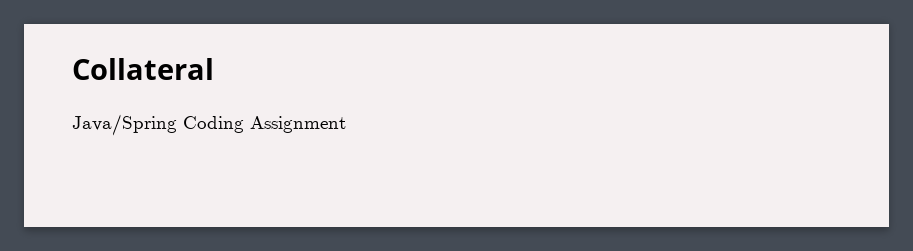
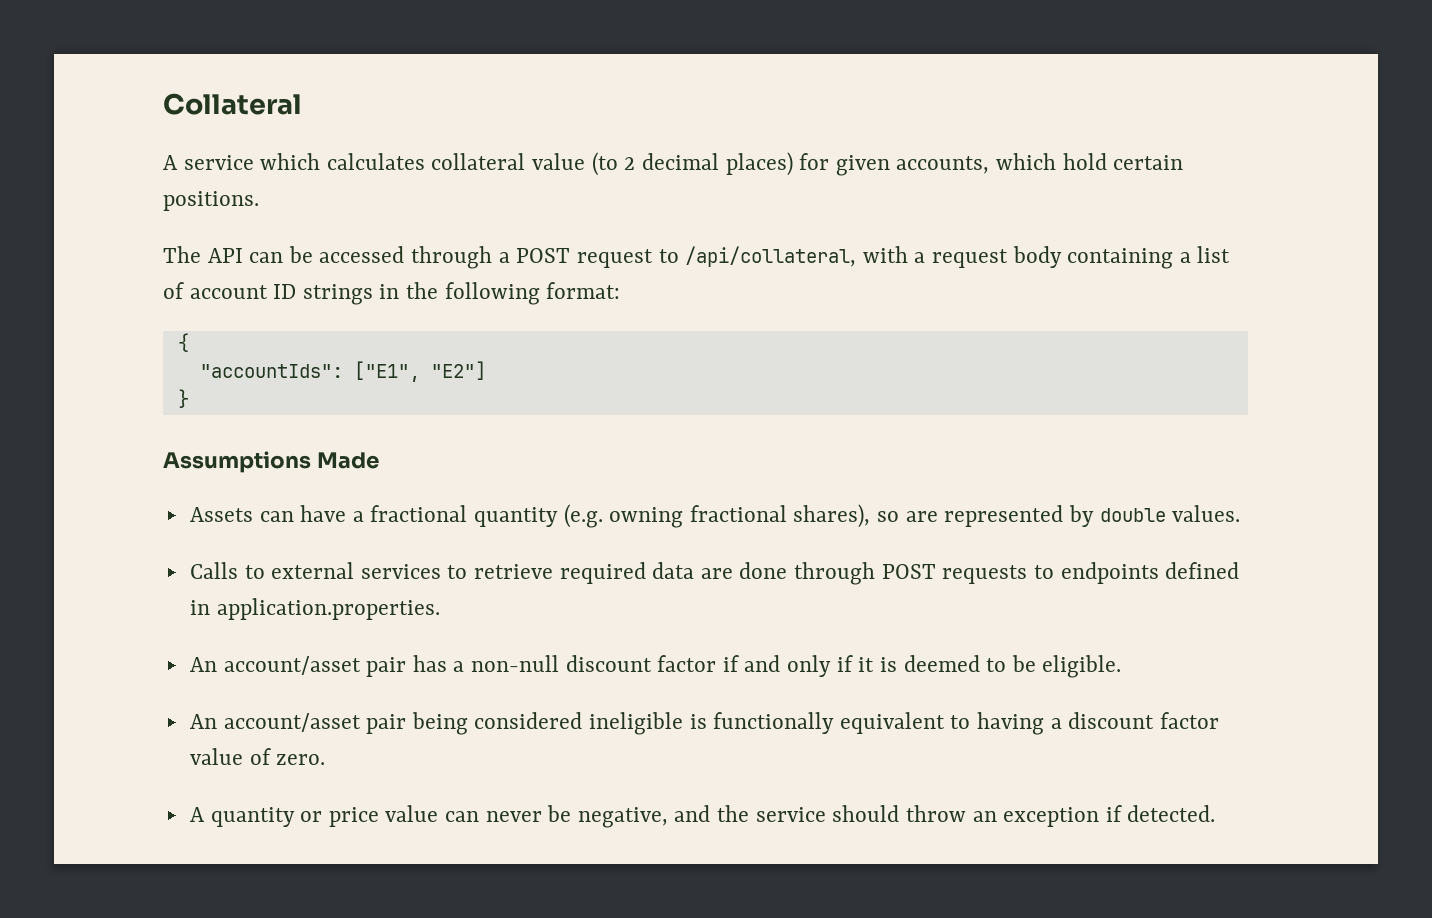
[72,114,346,136] Java/Spring Coding Assignment -> [163,152,1184,176] [163,191,259,211] [163,246,1231,269] [163,282,621,305] [177,333,189,352] [199,361,486,382] [177,389,189,408] [163,451,379,473] [189,504,1241,528] [189,562,1240,585] [189,598,440,620] [189,655,1122,678] [189,712,1219,735] [189,748,326,765] [189,805,1216,828] A service which calculates collateral value (to 2 decimal places) for given accounts, which hold certain positions. // The API can be accessed through a POST request to /api/collateral, with a request body containing a list of account ID strings in the following format: // { // "accountIds": ["E1", "E2"] // } // Assumptions Made // Assets can have a fractional quantity (e.g. owning fractional shares), so are represented by double values. // Calls to external services to retrieve required data are done through POST requests to endpoints defined in application.properties. // An account/asset pair has a non-null discount factor if and only if it is deemed to be eligible. // An account/asset pair being considered ineligible is functionally equivalent to having a discount factor value of zero. // A quantity or price value can never be negative, and the service should throw an exception if detected.

